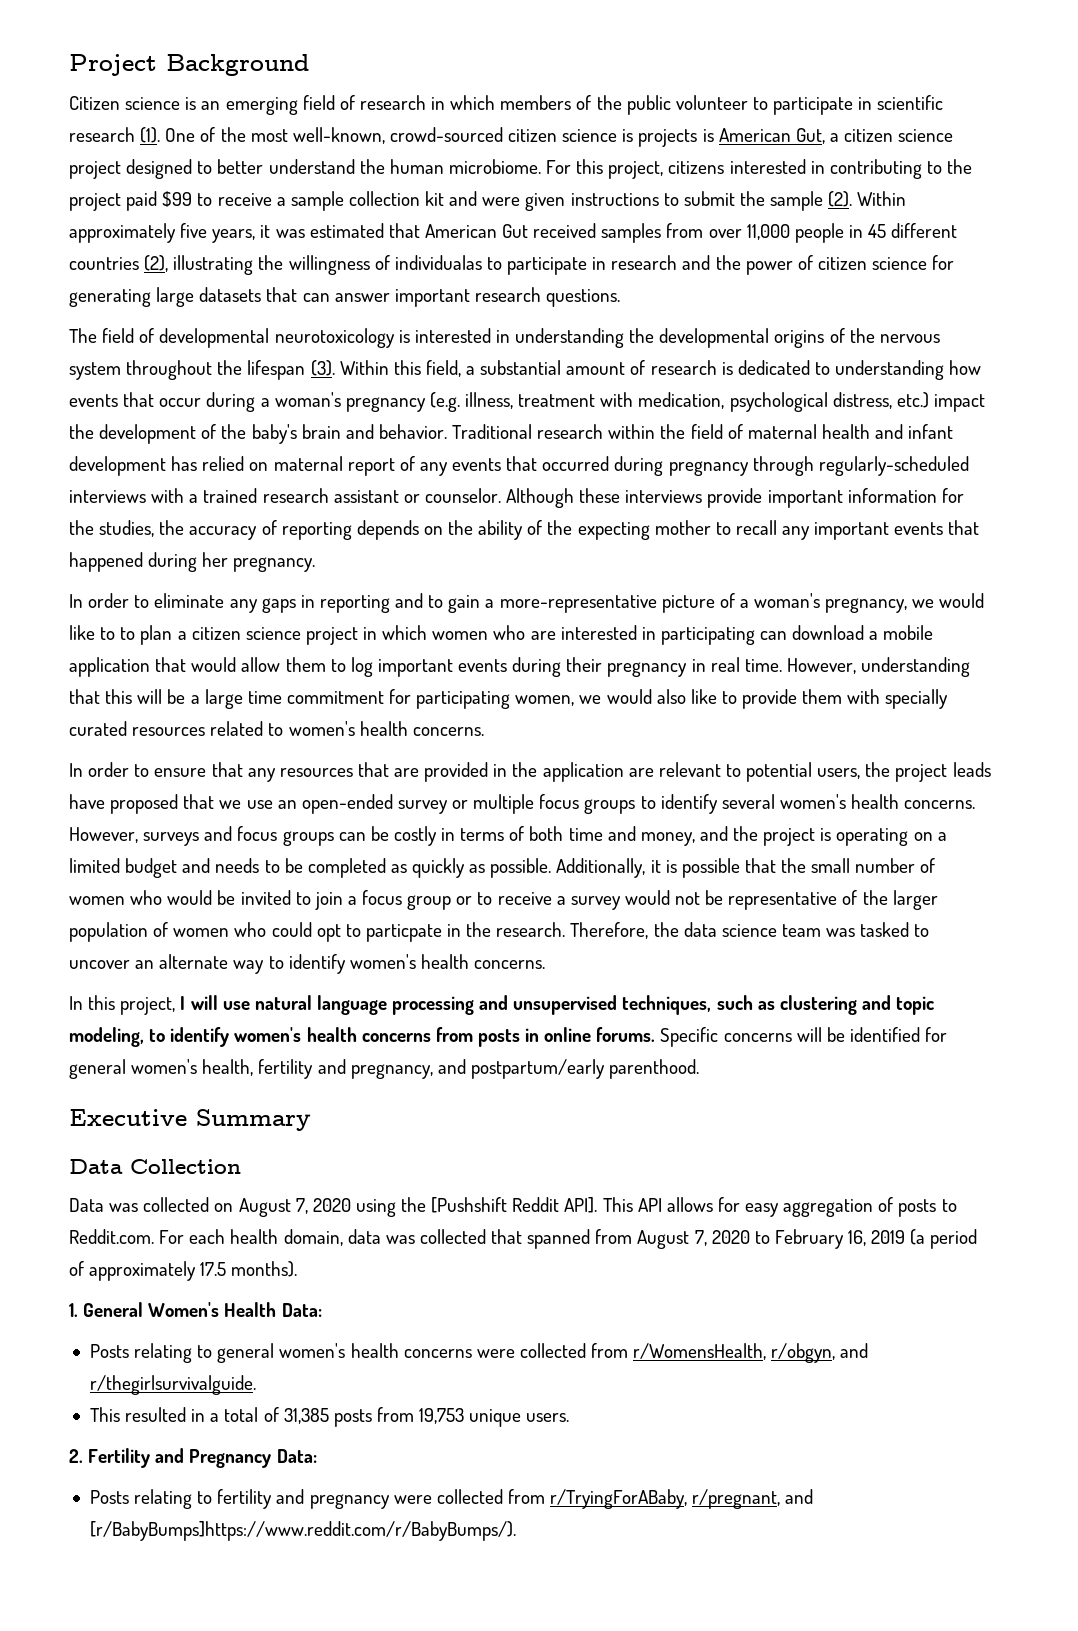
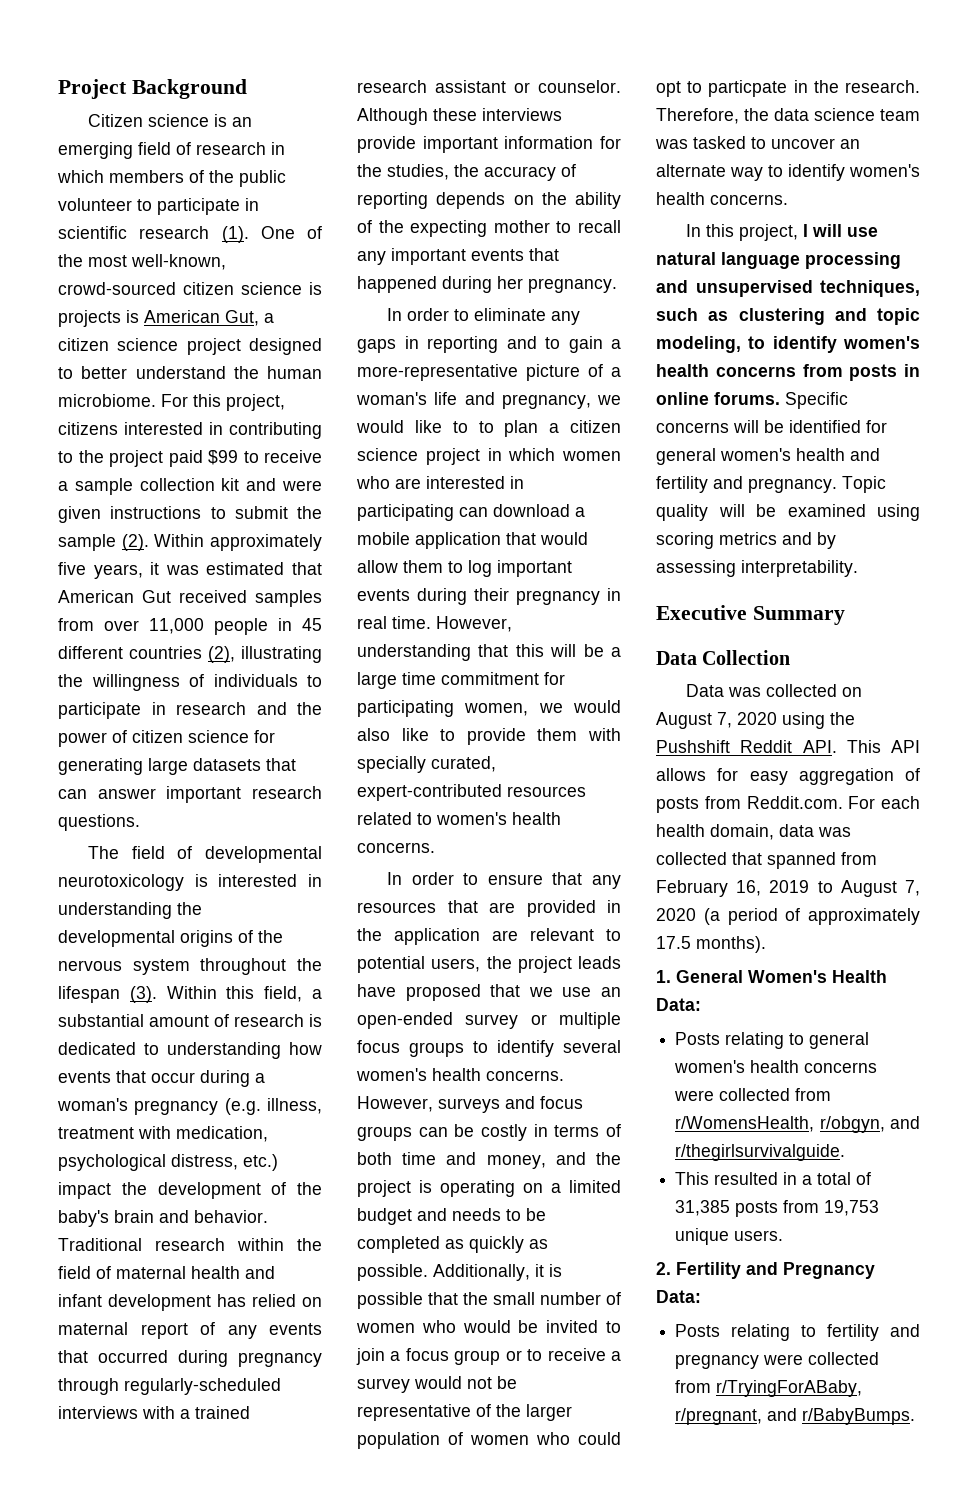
[394,255,482,270] individualas -> [213,674,298,687] individuals
(821, 600) none -> [434,392,495,405] life and
[69,721,127,736] curated -> [431,756,496,772] [357,784,502,801] curated, expert-contributed
[202,1059,700,1079] health, fertility and pregnancy, and postpartum/early parenthood. -> [796,448,880,461] [656,476,886,493] [656,504,920,521] [656,532,836,549] [656,560,858,577] health and fertility and pregnancy. Topic quality will be examined using scoring metrics and by assessing interpretability.
[431,1197,598,1213] [Pushshift Reddit API]. -> [656,740,837,753] Pushshift Reddit API.
[941,1199,957,1212] to -> [704,796,741,809] from
[637,1229,906,1249] August 7, 2020 to February 16, 2019 -> [656,880,920,897] [656,908,696,921] February 16, 2019 to August 7, 2020
[89,1521,516,1541] [r/BabyBumps]https://www.reddit.com/r/BabyBumps/). -> [802,1408,916,1425] r/BabyBumps.

